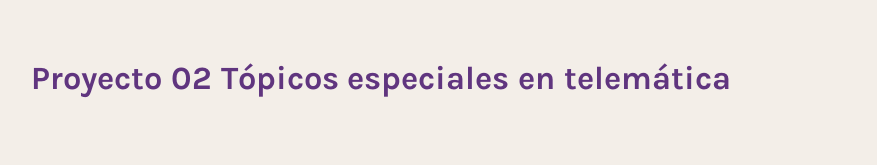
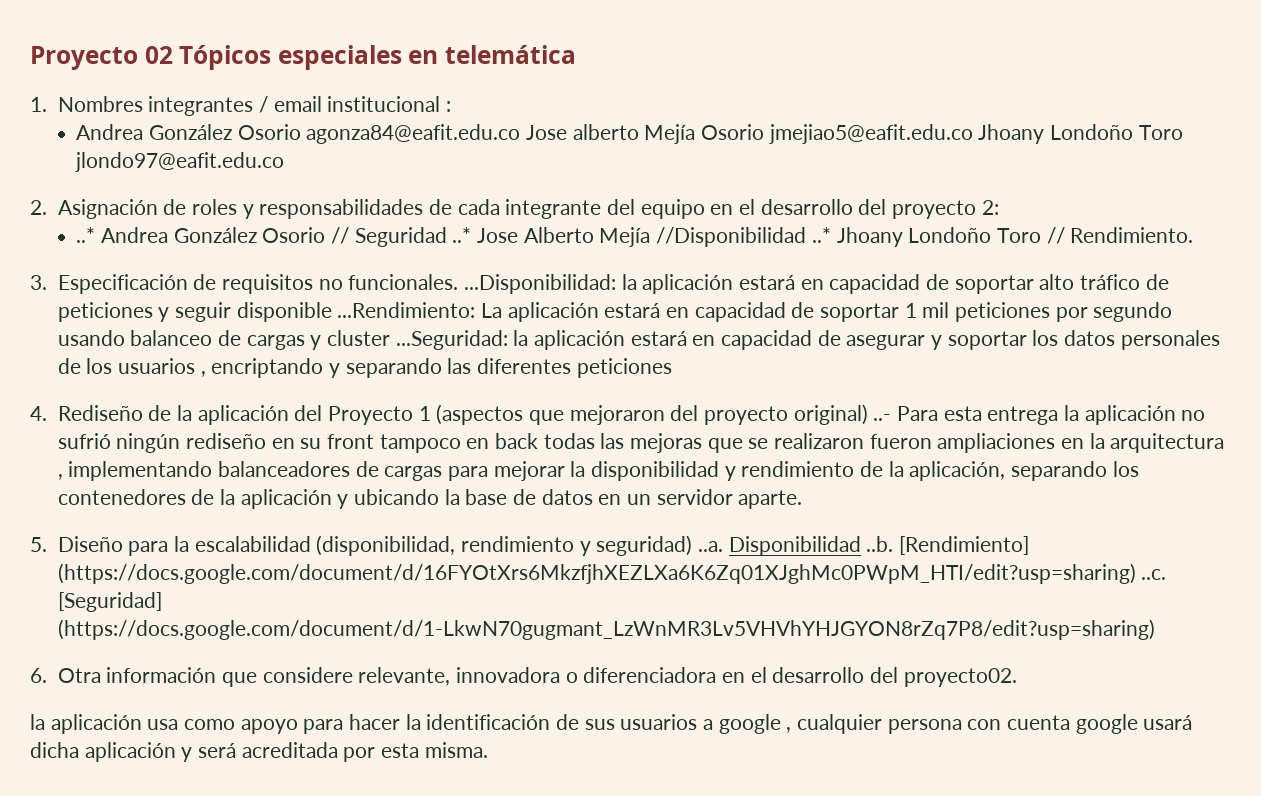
(731, 76) none -> [30,96,451,116] [76,124,1183,144] [75,152,285,172] [30,199,999,219] [76,227,1194,247] [30,274,1169,294] [57,302,1173,322] [57,330,1220,350] [57,358,672,378] [30,404,1206,425] [57,433,1225,453] [57,461,1139,481] [57,489,803,509] [30,535,1029,556] [57,563,1167,584] [57,592,162,612] [57,619,1155,640] [30,667,1017,687] [30,714,1193,734] [30,742,488,762] // 1. Nombres integrantes / email institucional : // Andrea González Osorio agonza84@eafit.edu.co Jose alberto Mejía Osorio jmejiao5@eafit.edu.co Jhoany Londoño Toro jlondo97@eafit.edu.co // 2. Asignación de roles y responsabilidades de cada integrante del equipo en el desarrollo del proyecto 2: // ..* Andrea González Osorio // Seguridad ..* Jose Alberto Mejía //Disponibilidad ..* Jhoany Londoño Toro // Rendimiento. // 3. Especificación de requisitos no funcionales. ...Disponibilidad: la aplicación estará en capacidad de soportar alto tráfico de peticiones y seguir disponible ...Rendimiento: La aplicación estará en capacidad de soportar 1 mil peticiones por segundo usando balanceo de cargas y cluster ...Seguridad: la aplicación estará en capacidad de asegurar y soportar los datos personales de los usuarios , encriptando y separando las diferentes peticiones // 4. Rediseño de la aplicación del Proyecto 1 (aspectos que mejoraron del proyecto original) ..- Para esta entrega la aplicación no sufrió ningún rediseño en su front tampoco en back todas las mejoras que se realizaron fueron ampliaciones en la arquitectura , implementando balanceadores de cargas para mejorar la disponibilidad y rendimiento de la aplicación, separando los contenedores de la aplicación y ubicando la base de datos en un servidor aparte. // 5. Diseño para la escalabilidad (disponibilidad, rendimiento y seguridad) ..a. Disponibilidad ..b. [Rendimiento] (https://docs.google.com/document/d/16FYOtXrs6MkzfjhXEZLXa6K6Zq01XJghMc0PWpM_HTI/edit?usp=sharing) ..c. [Seguridad] (https://docs.google.com/document/d/1-LkwN70gugmant_LzWnMR3Lv5VHVhYHJGYON8rZq7P8/edit?usp=sharing) // 6. Otra información que considere relevante, innovadora o diferenciadora en el desarrollo del proyecto02. // la aplicación usa como apoyo para hacer la identificación de sus usuarios a google , cualquier persona con cuenta google usará dicha aplicación y será acreditada por esta misma.

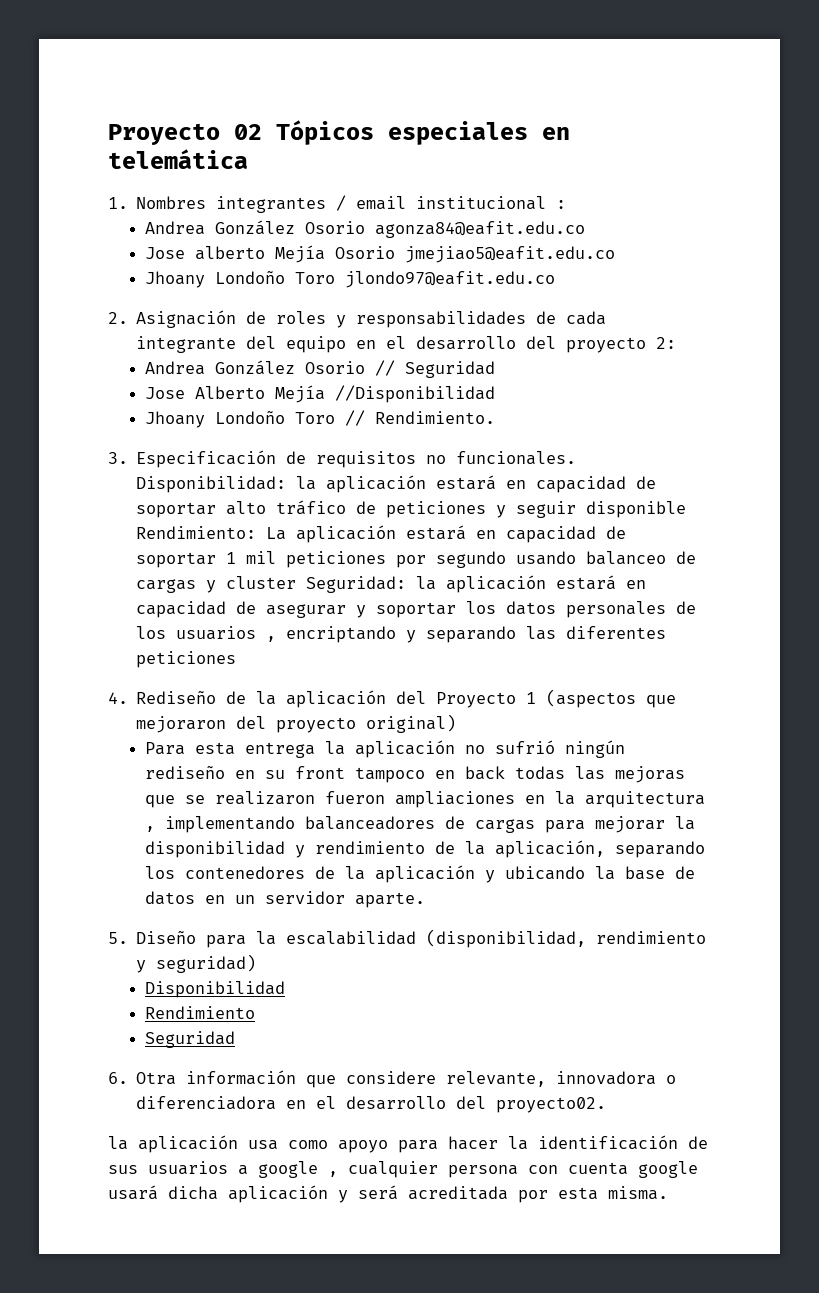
(521, 134) none -> (585, 229) //
(973, 134) none -> (615, 254) //
[76,227,96,243] ..* -> (677, 343) none
[452,227,472,243] ..* -> (495, 369) //
[811,227,831,243] ..* -> (495, 394) //
[463,274,616,294] ...Disponibilidad: -> [136,476,287,493] Disponibilidad:
[337,302,476,318] ...Rendimiento: -> [136,526,257,539] Rendimiento:
[395,330,508,350] ...Seguridad: -> [306,576,407,593] Seguridad:
[873,414,892,421] ..- -> (457, 723) //
[697,541,723,552] ..a. -> (257, 963) //
[866,536,1029,555] [57,563,1167,584] [57,592,162,612] [57,619,1155,640] ..b. [Rendimiento] (https://docs.google.com/document/d/16FYOtXrs6MkzfjhXEZLXa6K6Zq01XJghMc0PWpM_HTI/edit?usp=sharing) ..c. [Seguridad] (https://docs.google.com/document/d/1-LkwN70gugmant_LzWnMR3Lv5VHVhYHJGYON8rZq7P8/edit?usp=sharing) -> [144,1006,255,1019] [144,1031,235,1048] // Rendimiento // Seguridad

